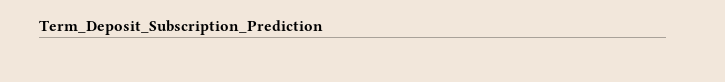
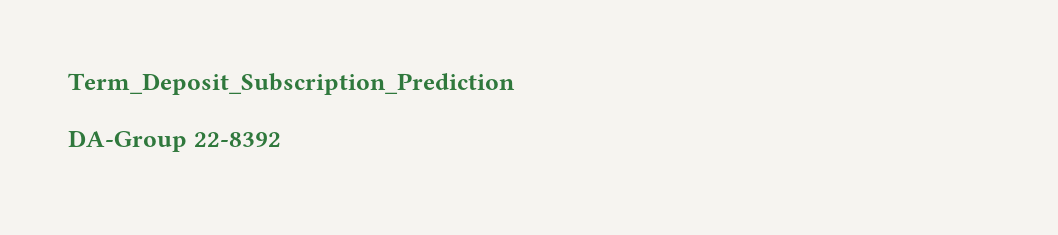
(323, 27) none -> [68,130,281,152] // DA-Group 22-8392

